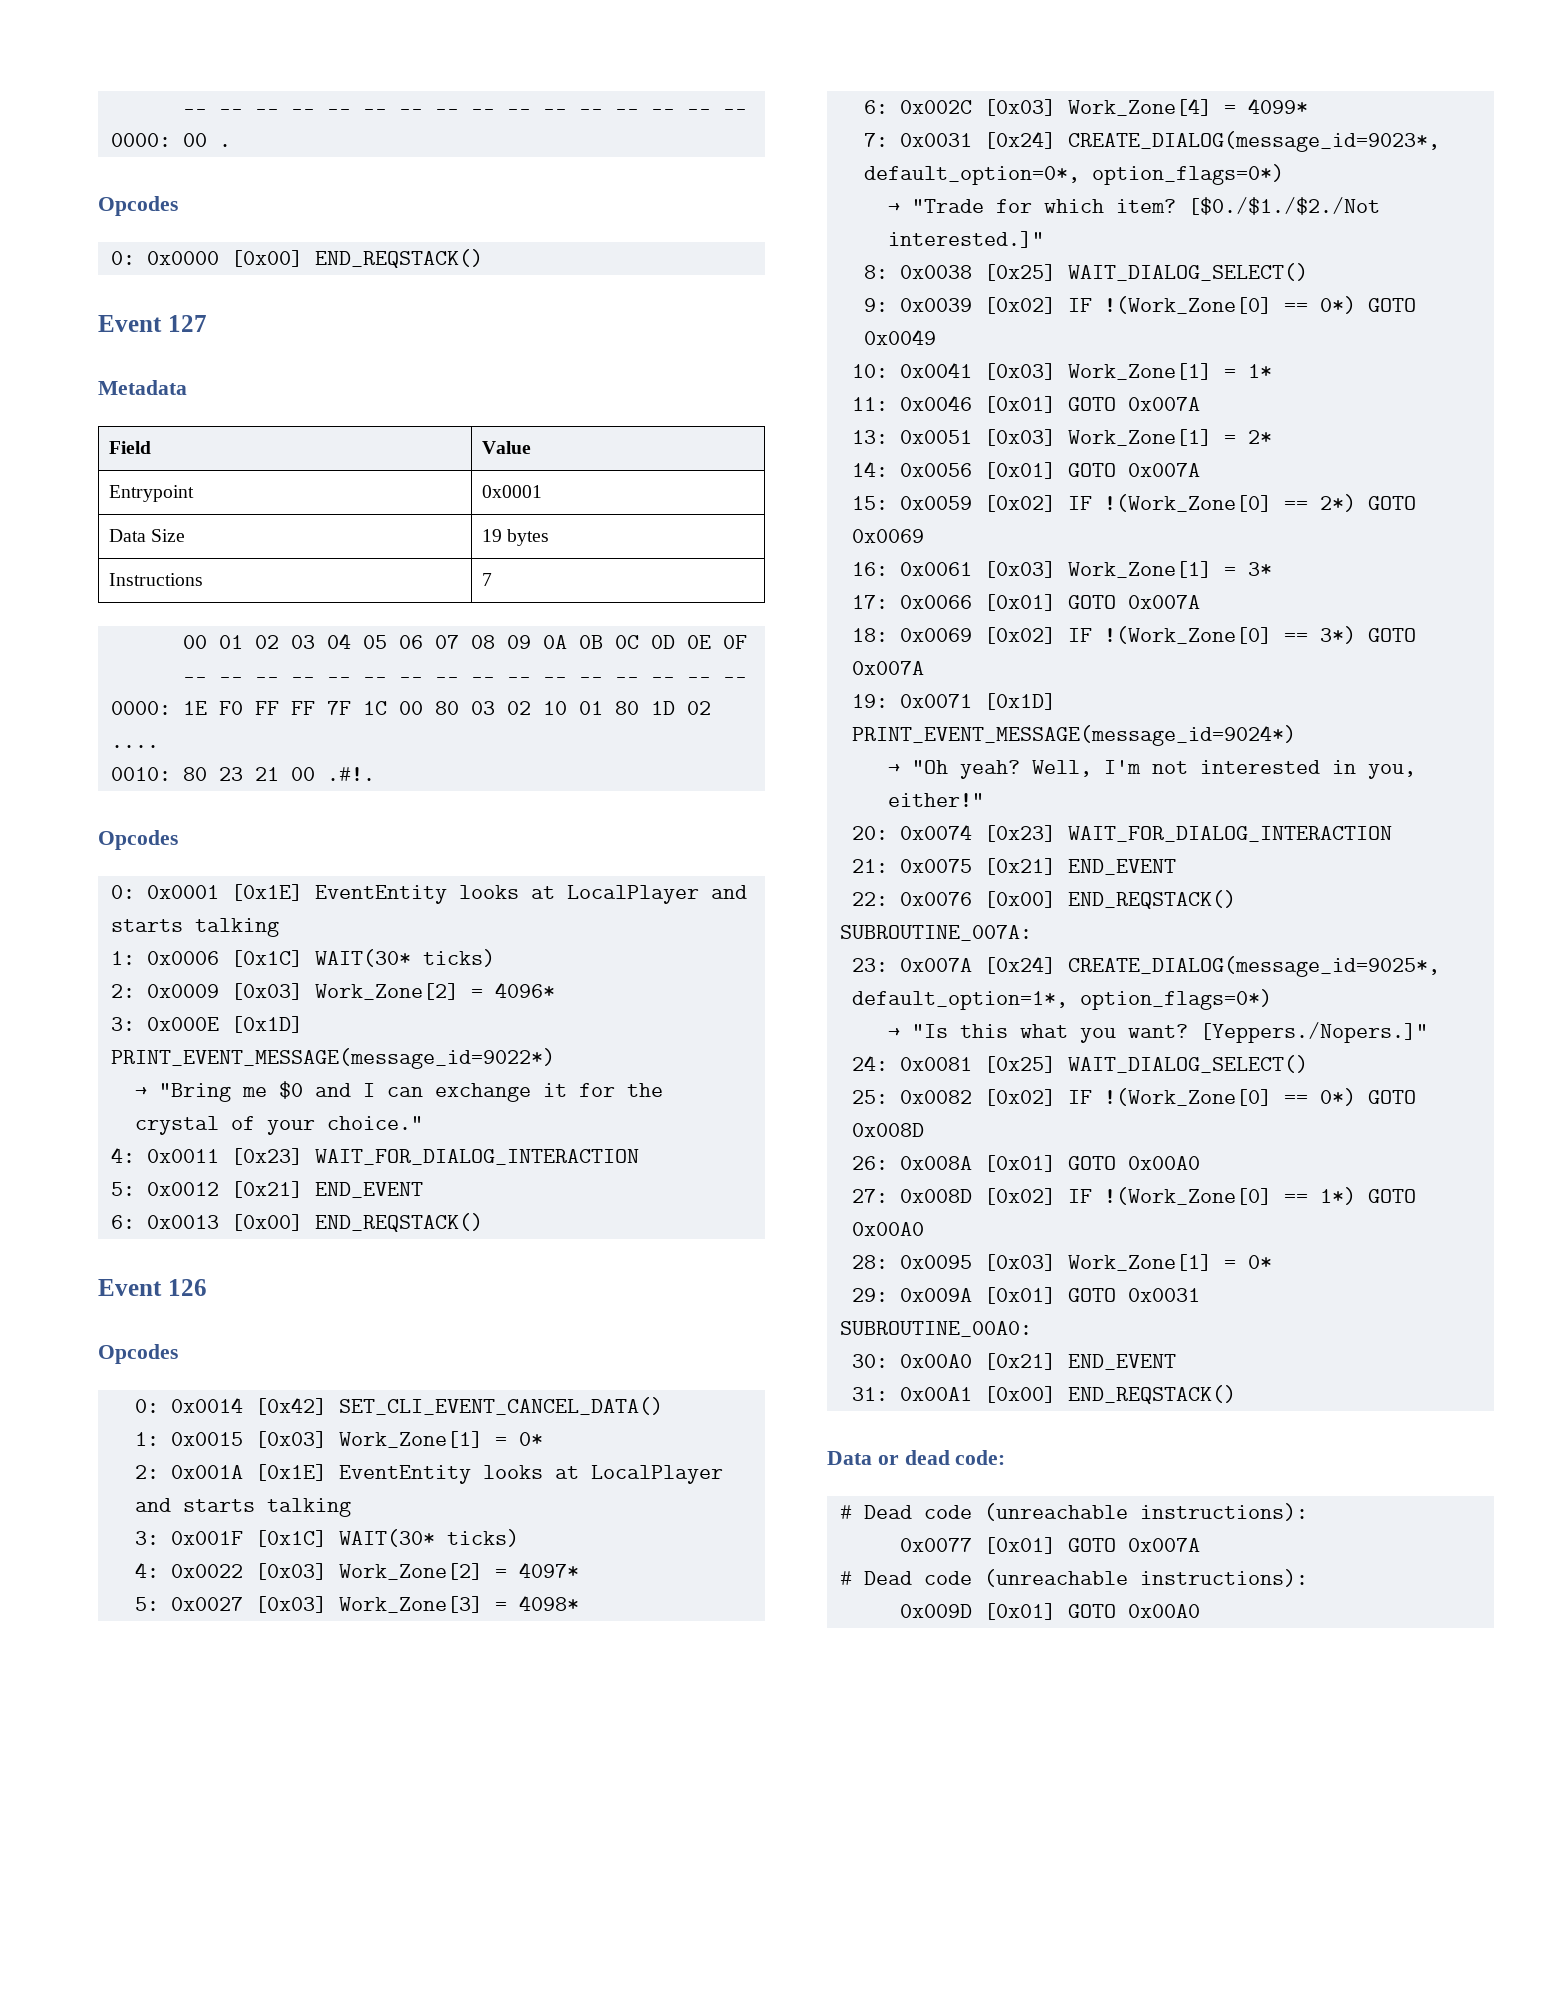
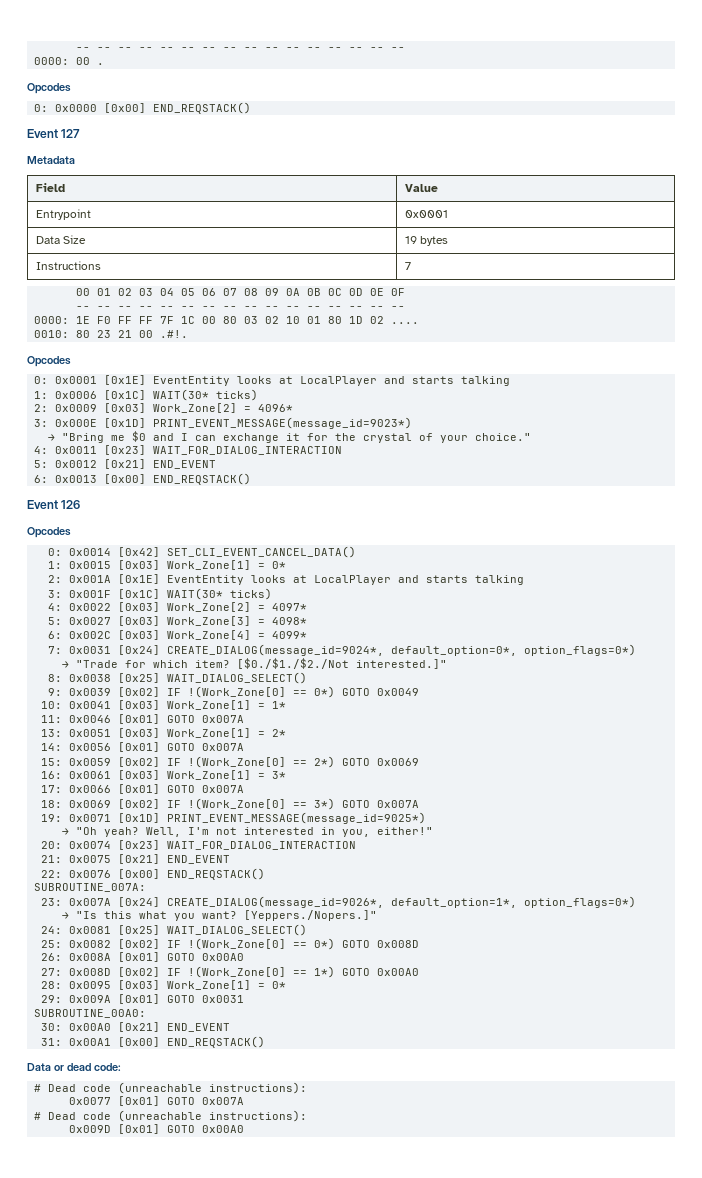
[110,1048,555,1069] PRINT_EVENT_MESSAGE(message_id=9022*) -> [153,417,413,429] PRINT_EVENT_MESSAGE(message_id=9023*)
[1067,131,1440,152] CREATE_DIALOG(message_id=9023*, -> [167,644,385,656] CREATE_DIALOG(message_id=9024*,
[851,725,1296,746] PRINT_EVENT_MESSAGE(message_id=9024*) -> [167,812,427,824] PRINT_EVENT_MESSAGE(message_id=9025*)
[1067,956,1440,977] CREATE_DIALOG(message_id=9025*, -> [167,896,385,908] CREATE_DIALOG(message_id=9026*,

